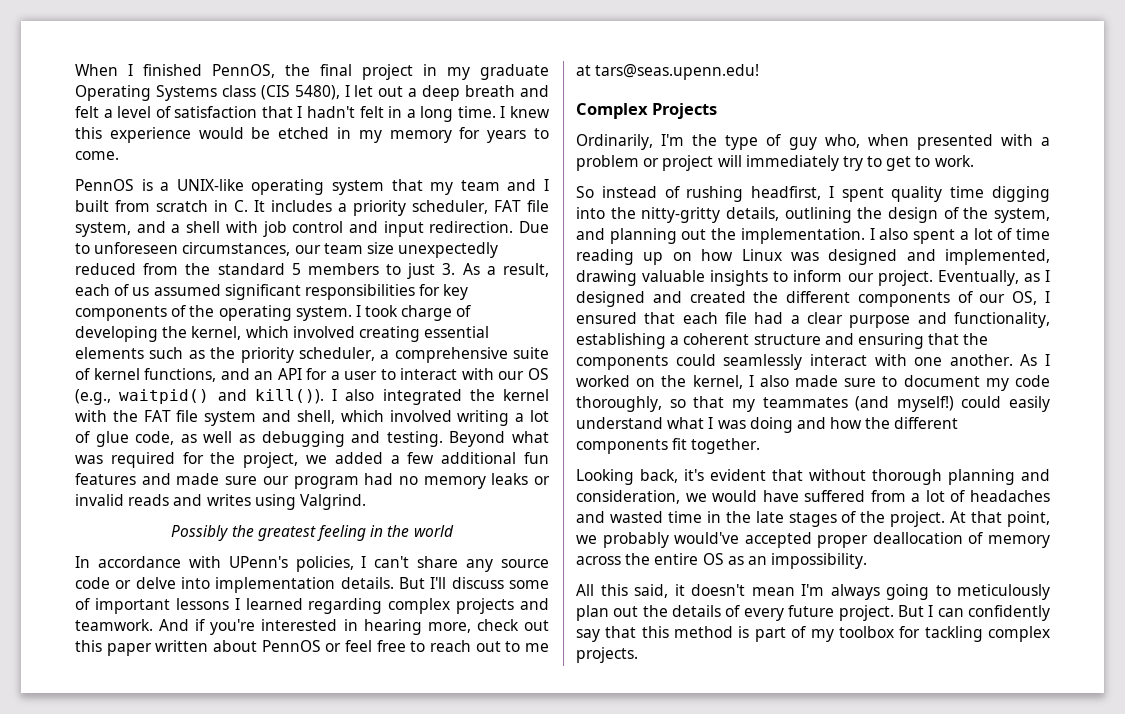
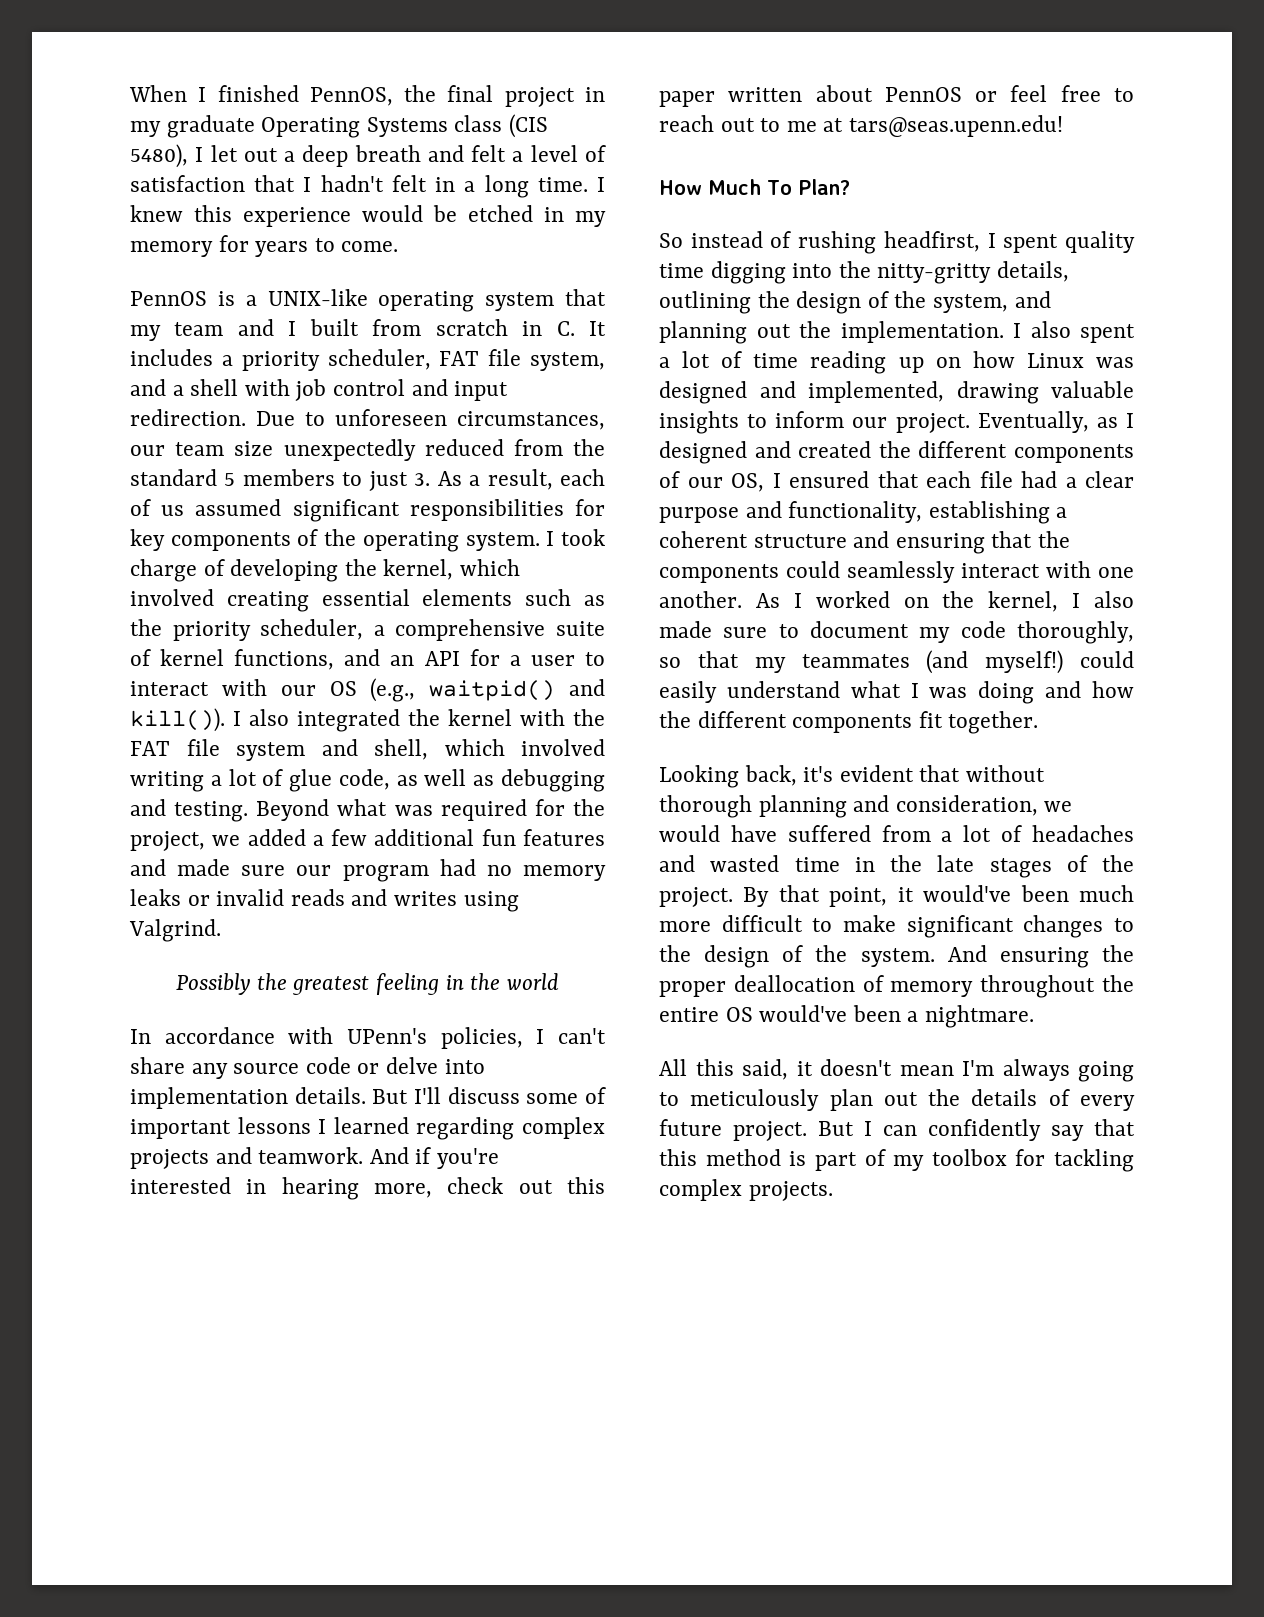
[576,103,718,119] [576,134,1050,150] [576,155,974,171] Complex Projects // Ordinarily, I'm the type of guy who, when presented with a problem or project will immediately try to get to work. -> [659,179,850,195] How Much To Plan?
[950,511,967,523] At -> [743,887,770,907] By
[576,532,812,548] we probably would've accepted -> [897,885,1134,902] [659,915,1134,938] [659,945,1134,968] it would've been much more difficult to make significant changes to the design of the system. And ensuring the
[576,556,621,565] across -> [980,975,1096,998] throughout
[727,553,868,569] as an impossibility. -> [759,1005,1035,1028] would've been a nightmare.

